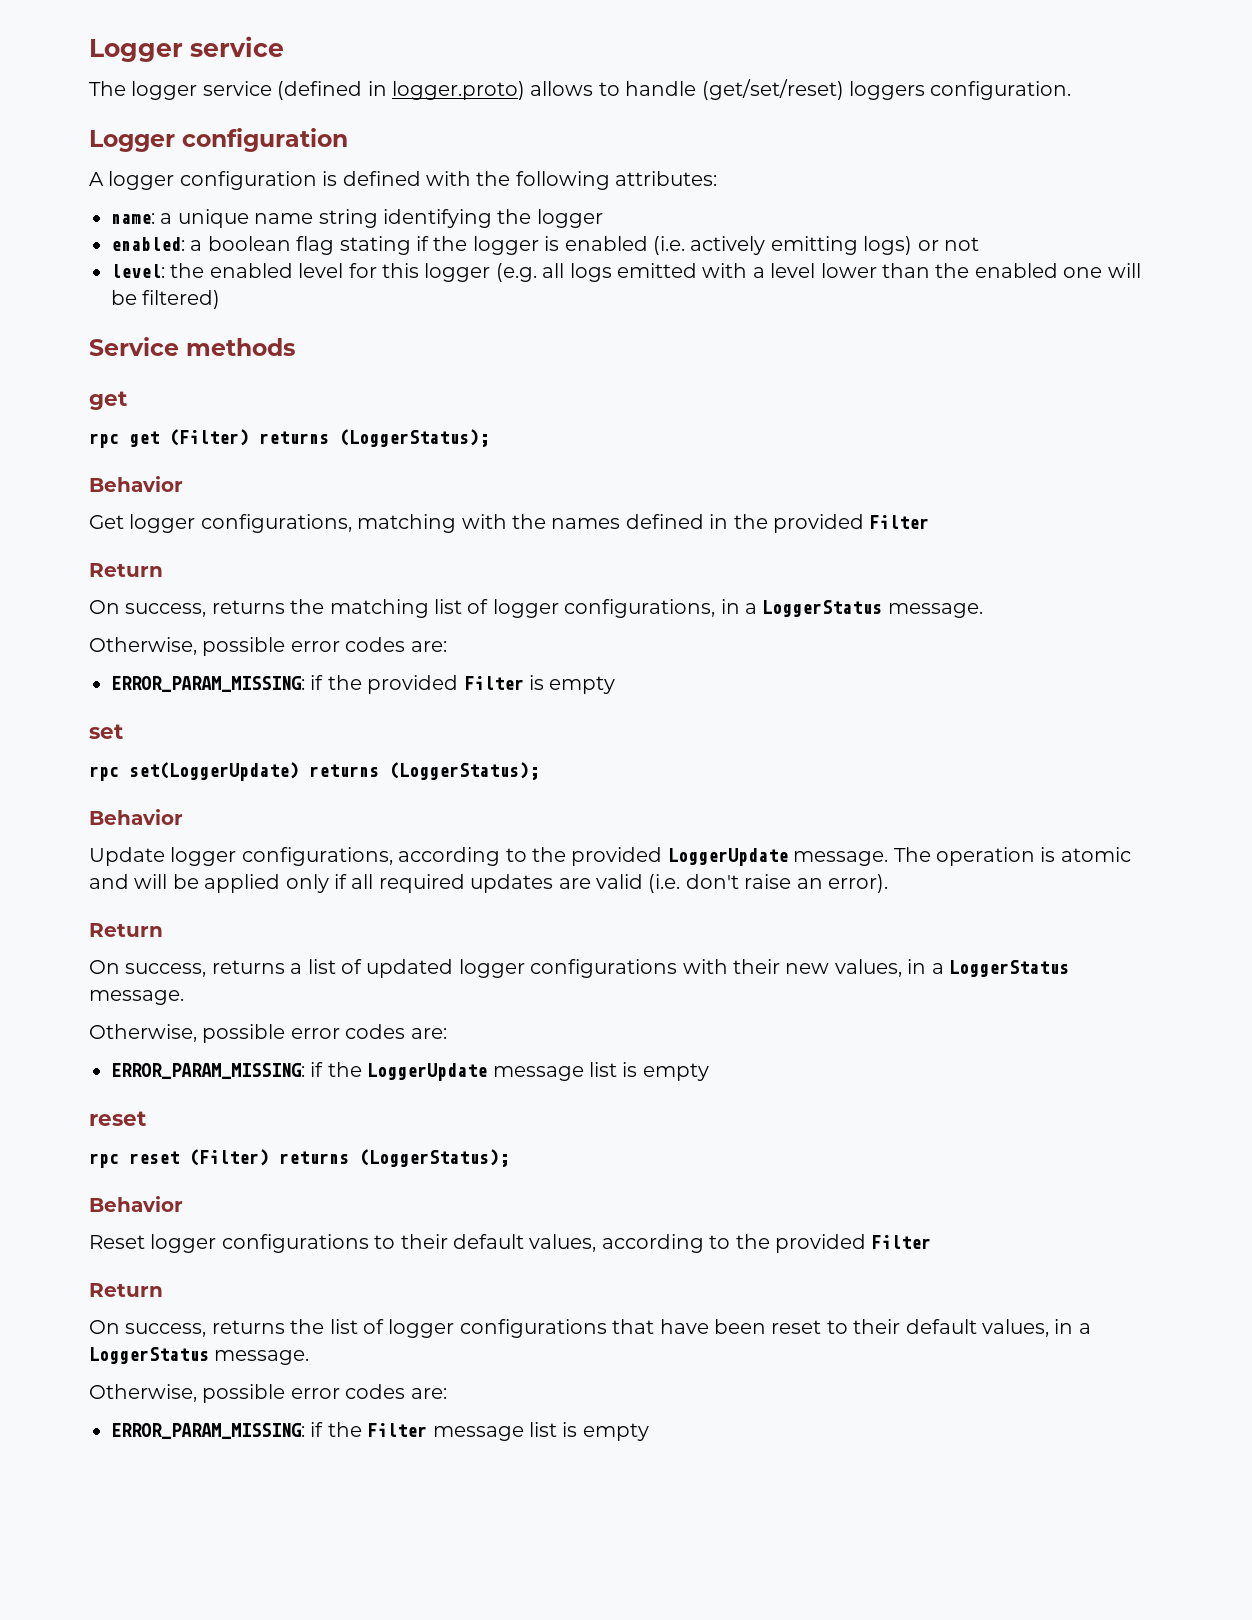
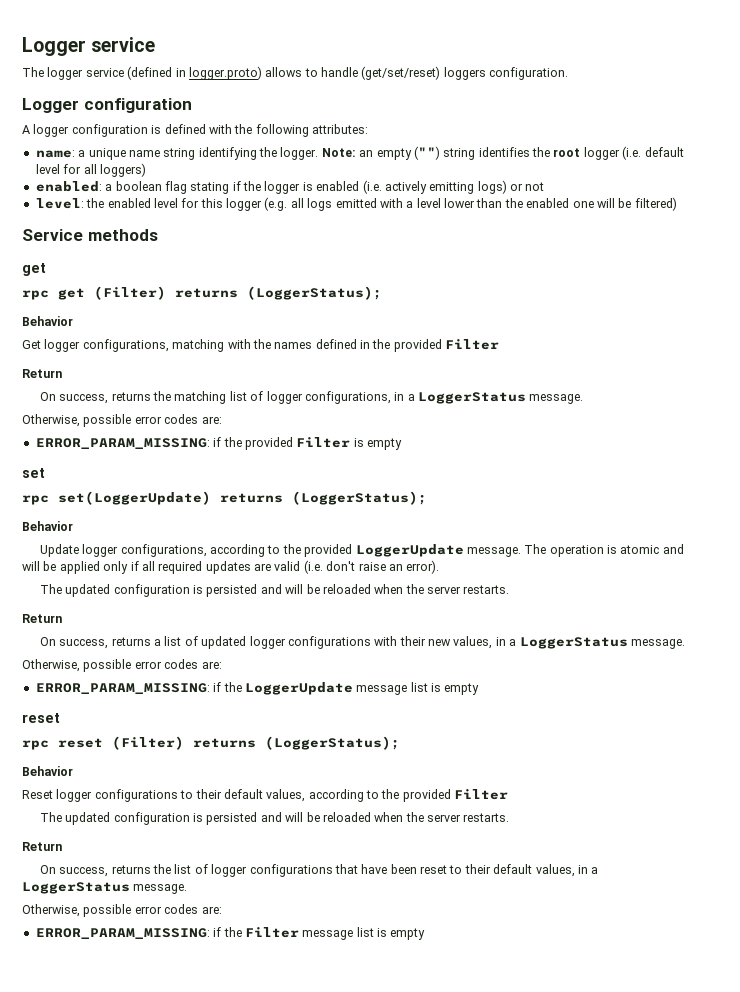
[536,209,603,228] logger -> [280,146,684,160] [35,163,146,177] logger. Note: an empty ("") string identifies the root logger (i.e. default level for all loggers)
(888, 883) none -> [39,584,510,597] // The updated configuration is persisted and will be reloaded when the server restarts.
(932, 1242) none -> [39,812,510,825] // The updated configuration is persisted and will be reloaded when the server restarts.

